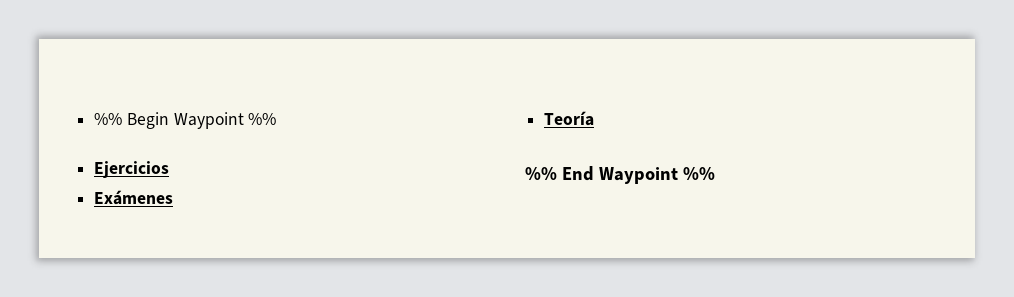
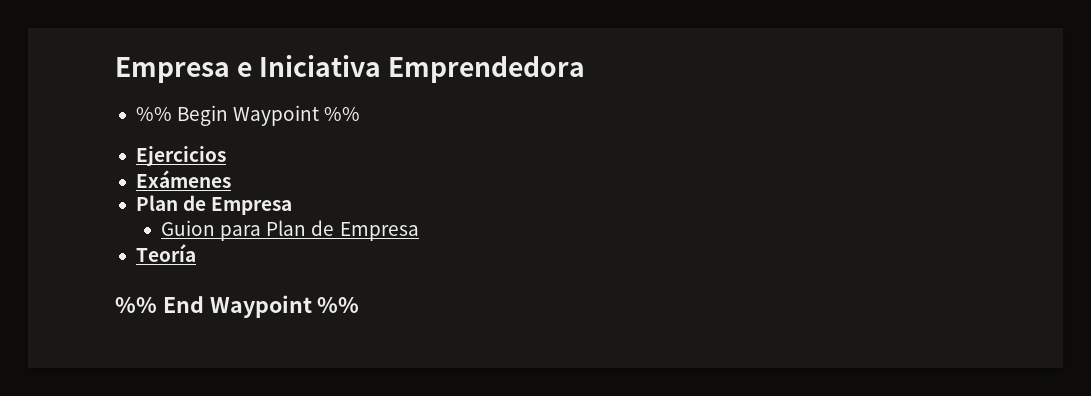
(94, 119) none -> [115,55,586,83] Empresa e Iniciativa Emprendedora //
(174, 197) none -> [135,195,293,215] [161,220,419,241] // Plan de Empresa // Guion para Plan de Empresa

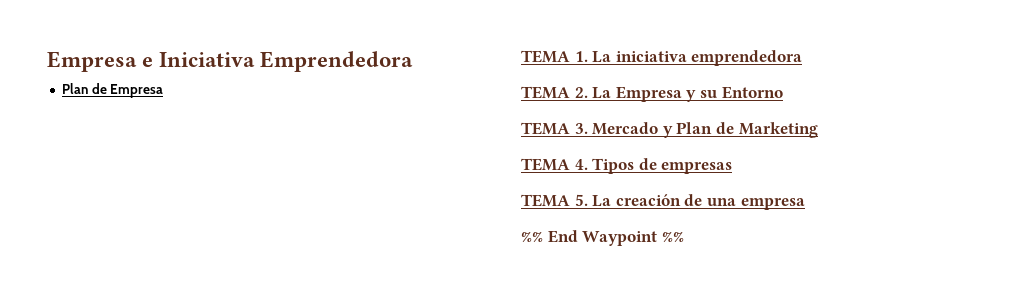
[135,105,361,126] [135,146,226,166] [135,170,231,188] [135,195,293,215] [161,220,419,241] [135,244,196,262] %% Begin Waypoint %% // Ejercicios // Exámenes // Plan de Empresa // Guion para Plan de Empresa // Teoría -> [61,83,164,98] [521,50,803,66] [521,86,783,102] [521,122,818,138] [521,158,733,174] [521,194,805,210] Plan de Empresa // TEMA 1. La iniciativa emprendedora // TEMA 2. La Empresa y su Entorno // TEMA 3. Mercado y Plan de Marketing // TEMA 4. Tipos de empresas // TEMA 5. La creación de una empresa

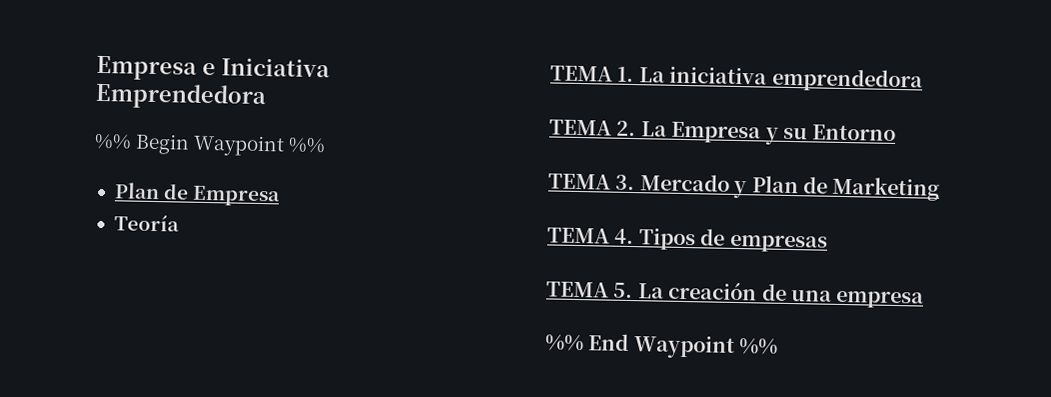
(414, 61) none -> [94,133,327,157] // %% Begin Waypoint %%
(164, 91) none -> [113,214,180,232] // Teoría

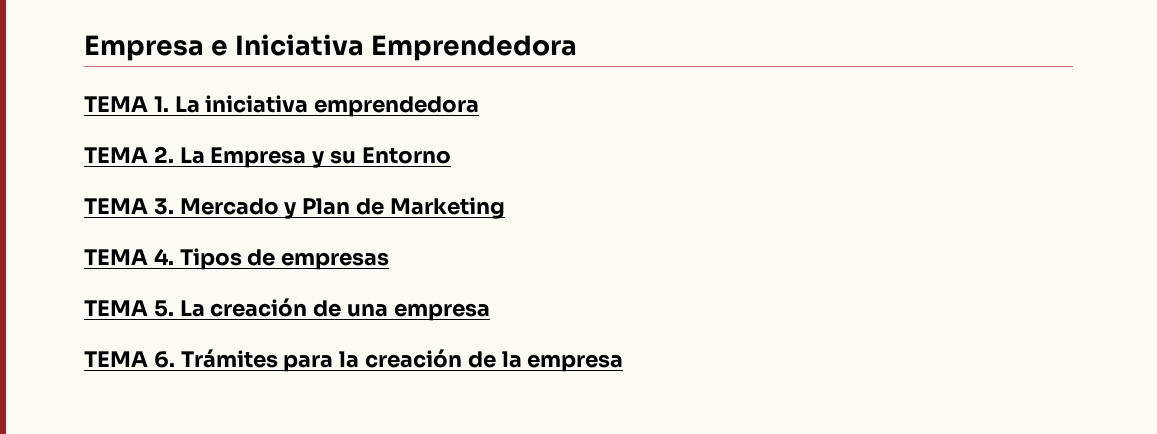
[94,133,327,157] [113,182,282,207] [113,214,180,232] // %% Begin Waypoint %% // Plan de Empresa // Teoría -> (578, 48) none
[545,333,779,359] %% End Waypoint %% -> [84,349,624,372] TEMA 6. Trámites para la creación de la empresa

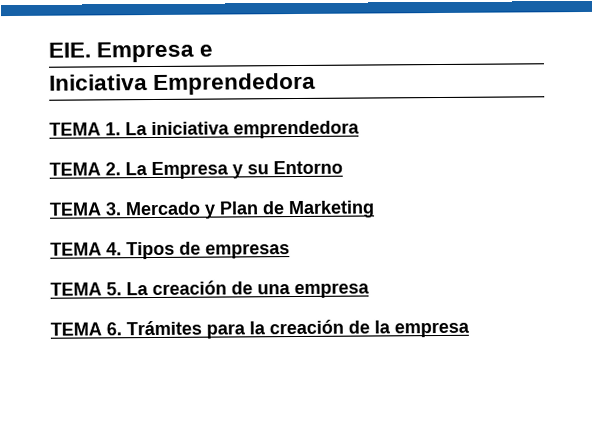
(84, 48) none -> [48,42,91,58] EIE.
(229, 47) none -> (214, 50) //

